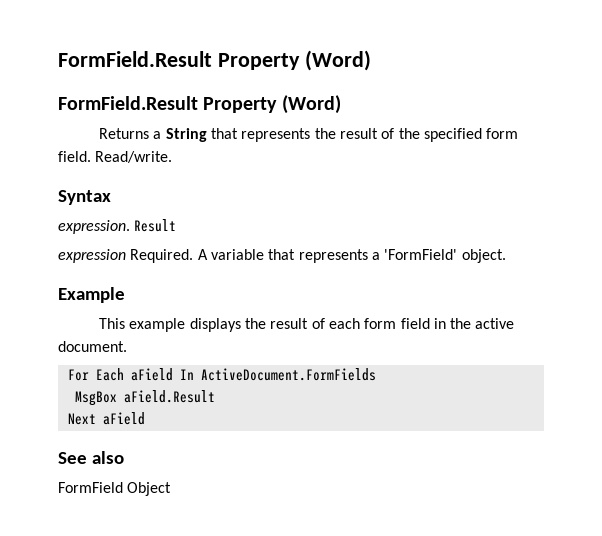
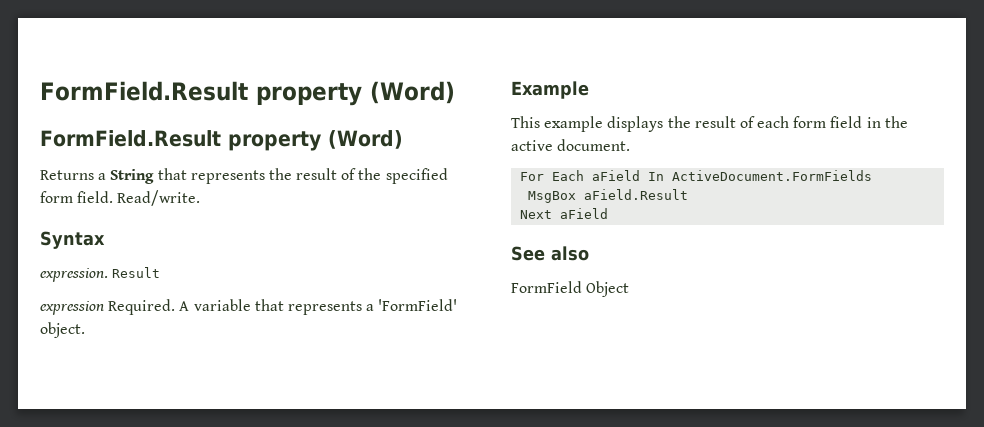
[58,51,300,70] FormField.Result Property -> [40,81,362,106] FormField.Result property
[203,97,278,113] Property -> [227,131,321,151] property

